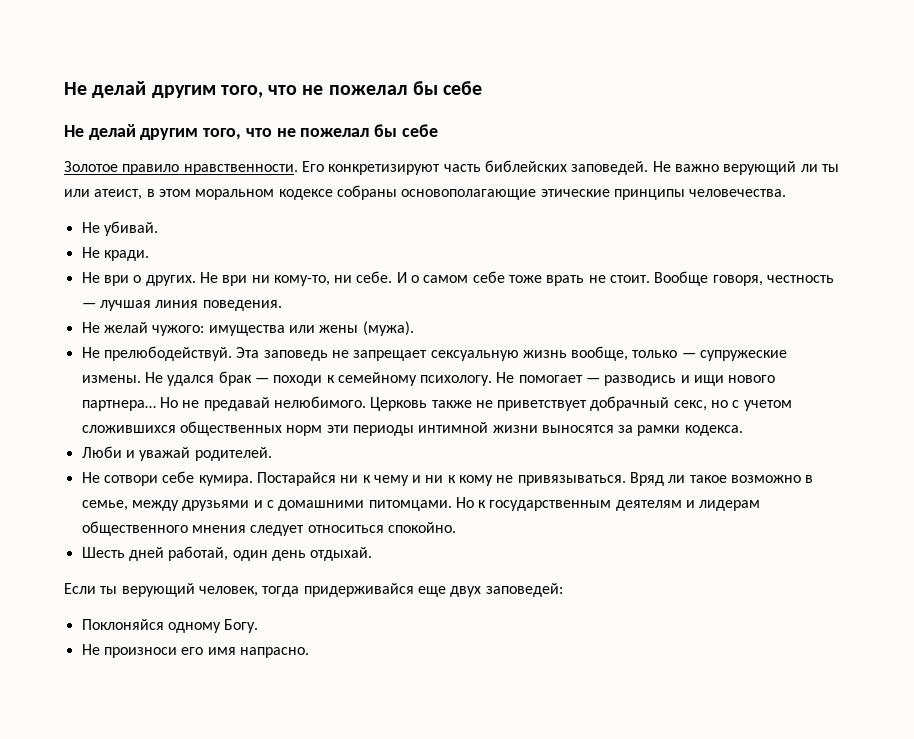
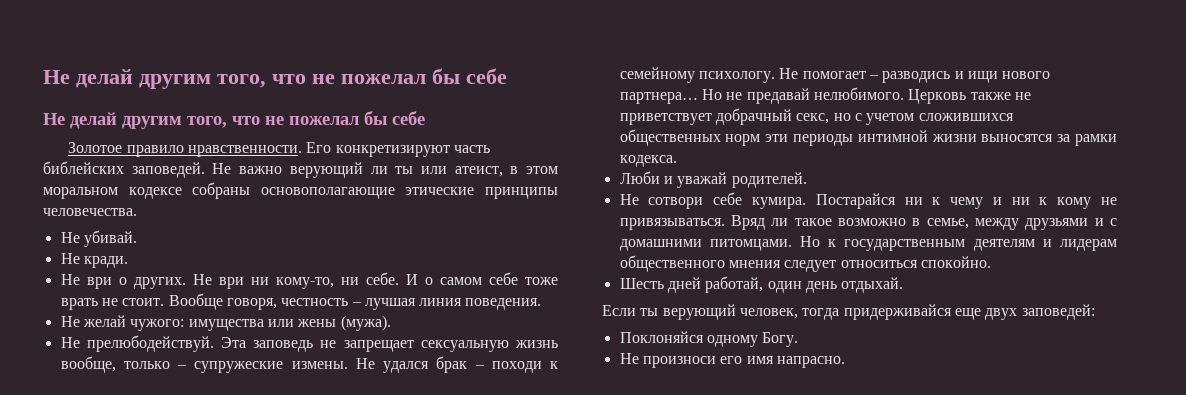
[81,303,96,308] — -> [351,302,362,306] –
[681,353,696,358] — -> [177,365,188,369] –
[254,378,269,383] — -> [474,365,485,369] –
[586,378,601,383] — -> [868,75,879,79] –

